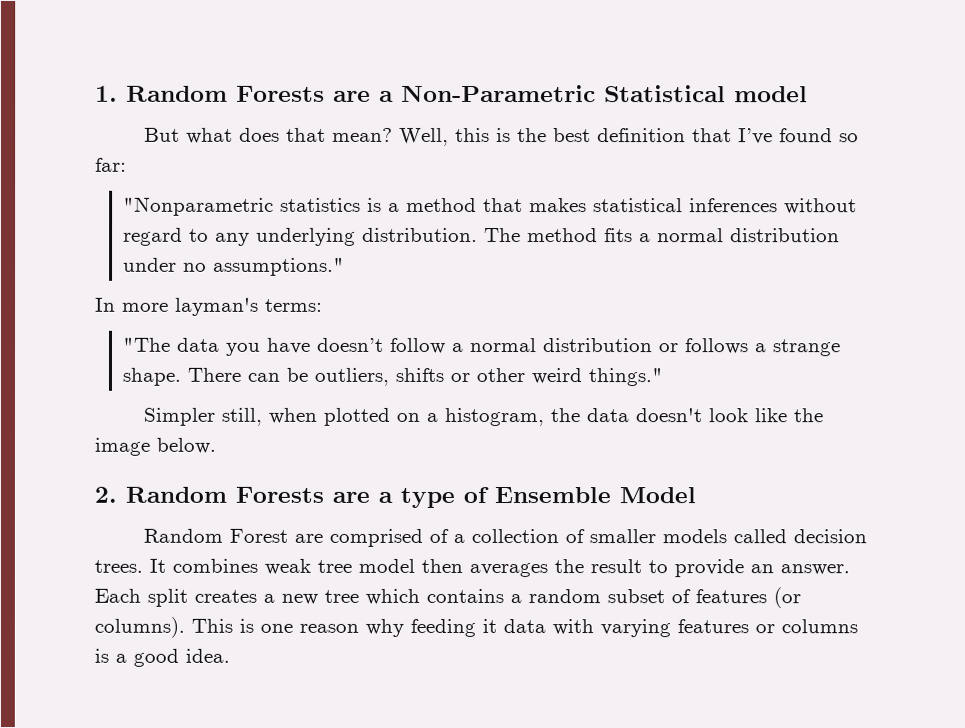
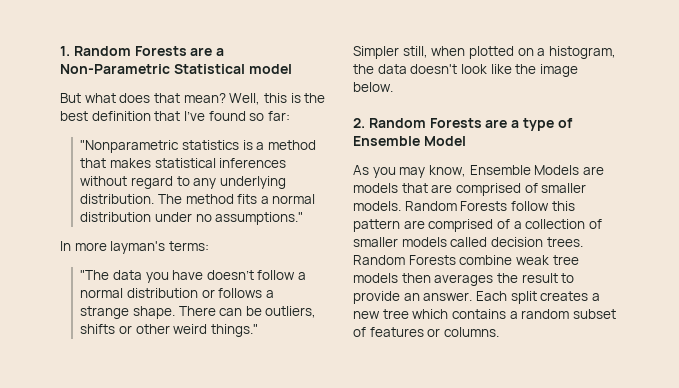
[142,528,288,543] Random Forest -> [353,165,604,178] [353,183,587,196] [353,201,575,211] [353,219,400,232] As you may know, Ensemble Models are models that are comprised of smaller models. Random Forests follow this pattern
[149,558,258,573] It combines -> [353,255,513,265] Random Forests combine
[358,558,415,573] model -> [353,273,398,283] models
[773,587,801,609] [94,616,858,638] [94,648,230,667] (or columns). This is one reason why feeding it data with varying features or columns is a good idea. -> [427,327,499,337] or columns.

